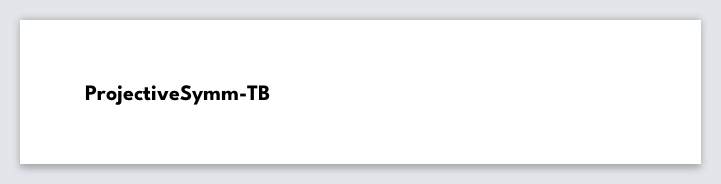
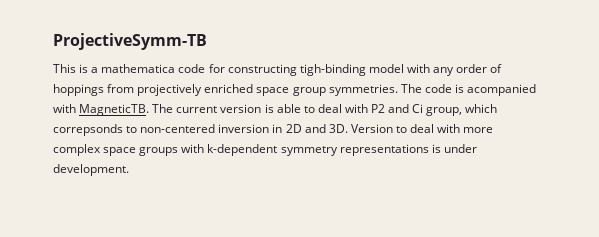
(270, 95) none -> [53,64,503,76] [53,84,537,96] [53,104,498,116] [53,124,494,136] [53,144,477,156] [53,164,129,176] // This is a mathematica code for constructing tigh-binding model with any order of hoppings from projectively enriched space group symmetries. The code is acompanied with MagneticTB. The current version is able to deal with P2 and Ci group, which correpsonds to non-centered inversion in 2D and 3D. Version to deal with more complex space groups with k-dependent symmetry representations is under development.

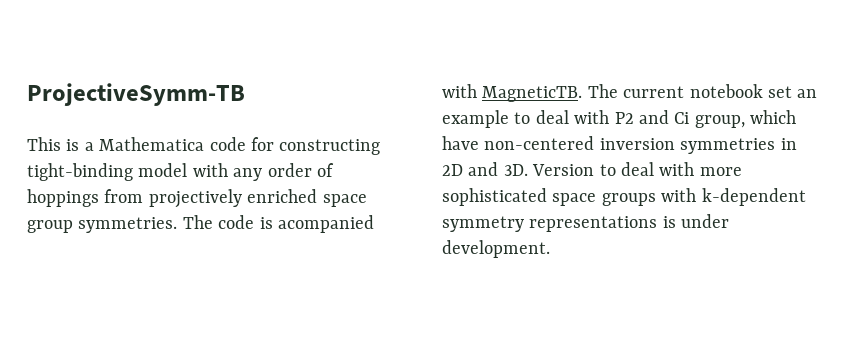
[101,64,176,73] mathematica -> [99,137,205,151] Mathematica
[299,64,366,76] tigh-binding -> [27,163,133,181] tight-binding
[220,104,301,113] version is able -> [689,84,818,98] [442,110,509,128] notebook set an example
[53,124,138,136] correpsonds to -> [442,136,479,150] have
(270, 128) none -> [680,138,776,154] symmetries
[53,144,101,156] complex -> [442,188,547,206] sophisticated

